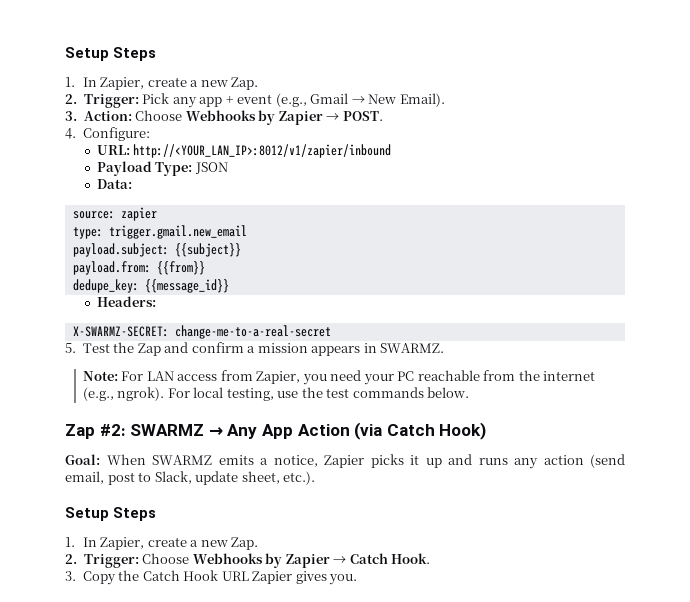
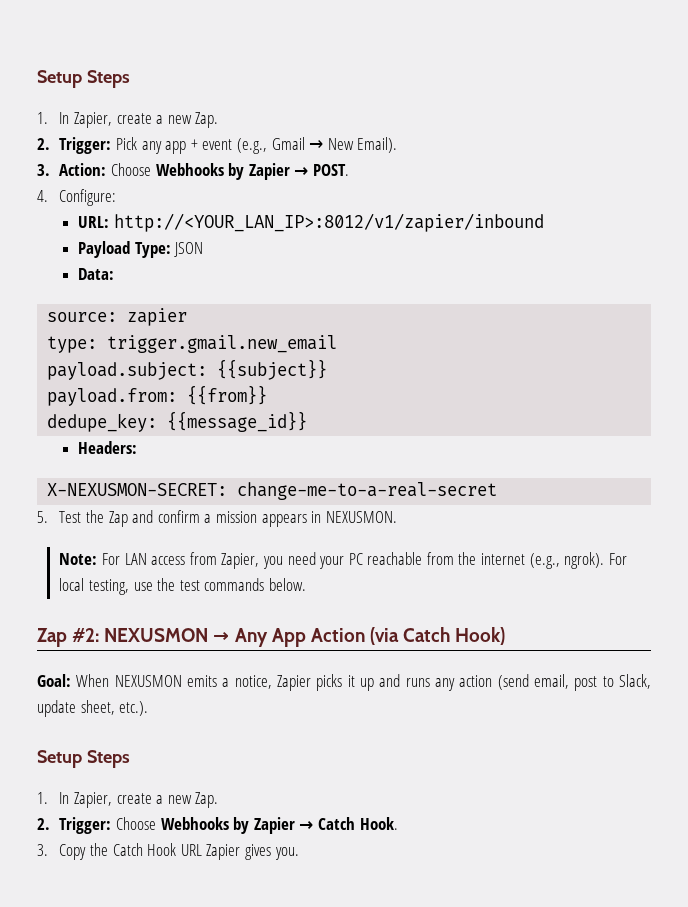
[72,326,169,337] X-SWARMZ-SECRET: -> [47,483,228,496] X-NEXUSMON-SECRET:
[380,343,445,353] SWARMZ. -> [325,511,397,523] NEXUSMON.
[130,424,205,436] SWARMZ -> [104,628,209,642] NEXUSMON
[152,455,212,465] SWARMZ -> [114,675,182,687] NEXUSMON

